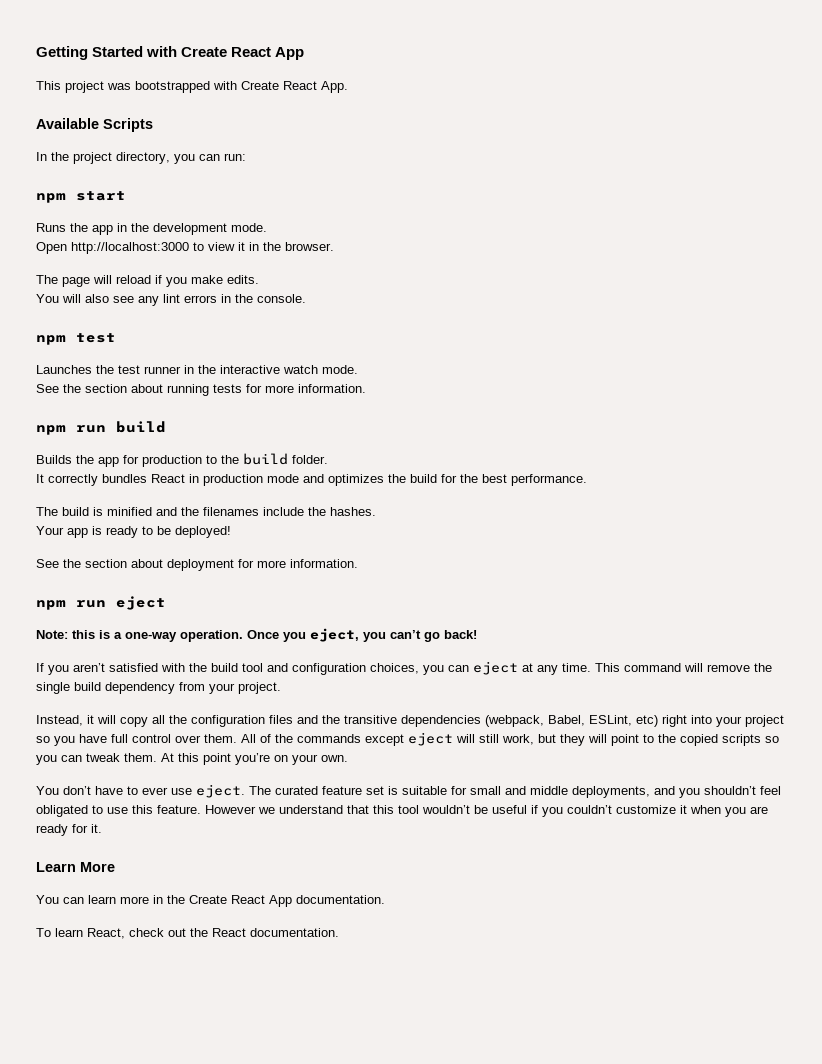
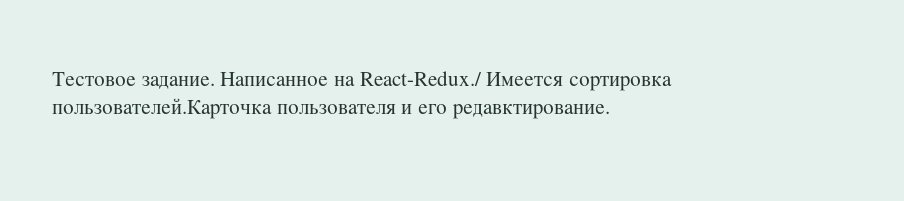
[36,46,305,60] [36,81,348,93] [36,118,153,132] [36,152,246,164] [36,191,126,203] [36,223,267,235] [36,242,334,254] [36,275,259,287] [36,294,306,306] [36,333,116,345] [36,365,358,374] [36,384,366,396] [36,421,166,435] [36,453,328,467] [36,474,587,486] [36,507,376,516] [36,526,231,538] [36,559,358,571] [36,596,166,610] [36,628,477,642] [36,661,772,675] [36,682,281,694] [36,715,784,727] [36,732,779,746] [36,753,348,765] [36,784,781,798] [36,805,768,817] [36,824,102,836] [36,862,115,872] [36,895,385,907] [36,928,339,939] Getting Started with Create React App // This project was bootstrapped with Create React App. // Available Scripts // In the project directory, you can run: // npm start // Runs the app in the development mode. // Open http://localhost:3000 to view it in the browser. // The page will reload if you make edits. // You will also see any lint errors in the console. // npm test // Launches the test runner in the interactive watch mode. // See the section about running tests for more information. // npm run build // Builds the app for production to the build folder. // It correctly bundles React in production mode and optimizes the build for the best performance. // The build is minified and the filenames include the hashes. // Your app is ready to be deployed! // See the section about deployment for more information. // npm run eject // Note: this is a one-way operation. Once you eject, you can’t go back! // If you aren’t satisfied with the build tool and configuration choices, you can eject at any time. This command will remove the single build dependency from your project. // Instead, it will copy all the configuration files and the transitive dependencies (webpack, Babel, ESLint, etc) right into your project so you have full control over them. All of the commands except eject will still work, but they will point to the copied scripts so you can tweak them. At this point you’re on your own. // You don’t have to ever use eject. The curated feature set is suitable for small and middle deployments, and you shouldn’t feel obligated to use this feature. However we understand that this tool wouldn’t be useful if you couldn’t customize it when you are ready for it. // Learn More // You can learn more in the Create React App documentation. // To learn React, check out the React documentation. -> [52,71,673,91] [52,98,610,119] Тестовое задание. Написанное на React-Redux./ Имеется сортировка пользователей.Карточка пользователя и его редавктирование.

